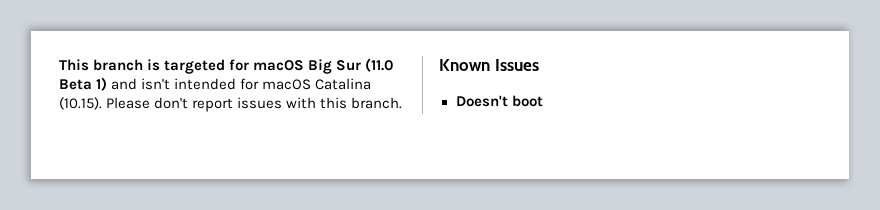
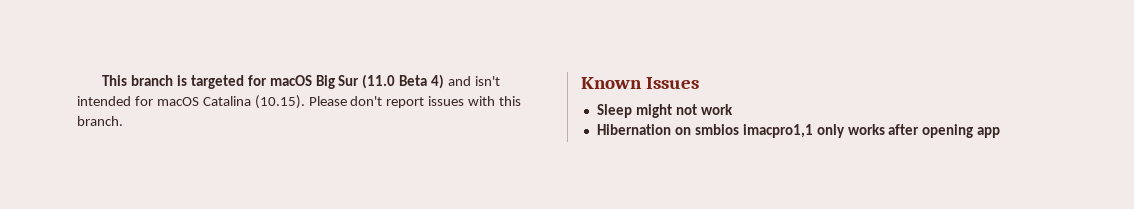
[96,77,108,91] 1) -> [431,74,445,89] 4)
[455,95,543,107] Doesn't boot -> [596,104,733,118] [596,124,1001,138] Sleep might not work // Hibernation on smbios imacpro1,1 only works after opening app

